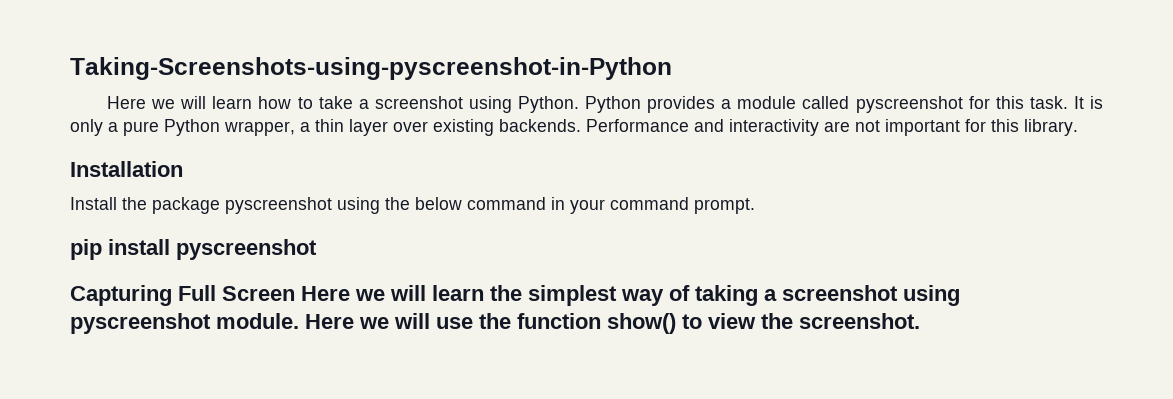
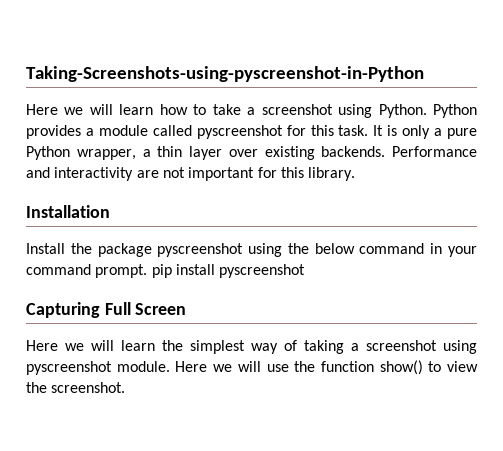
(755, 206) // -> (148, 271) none
(295, 293) none -> (187, 309) //

